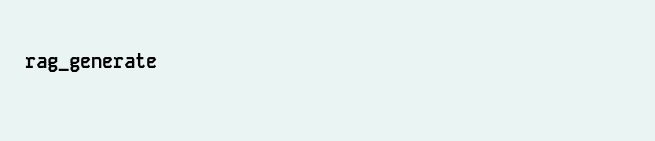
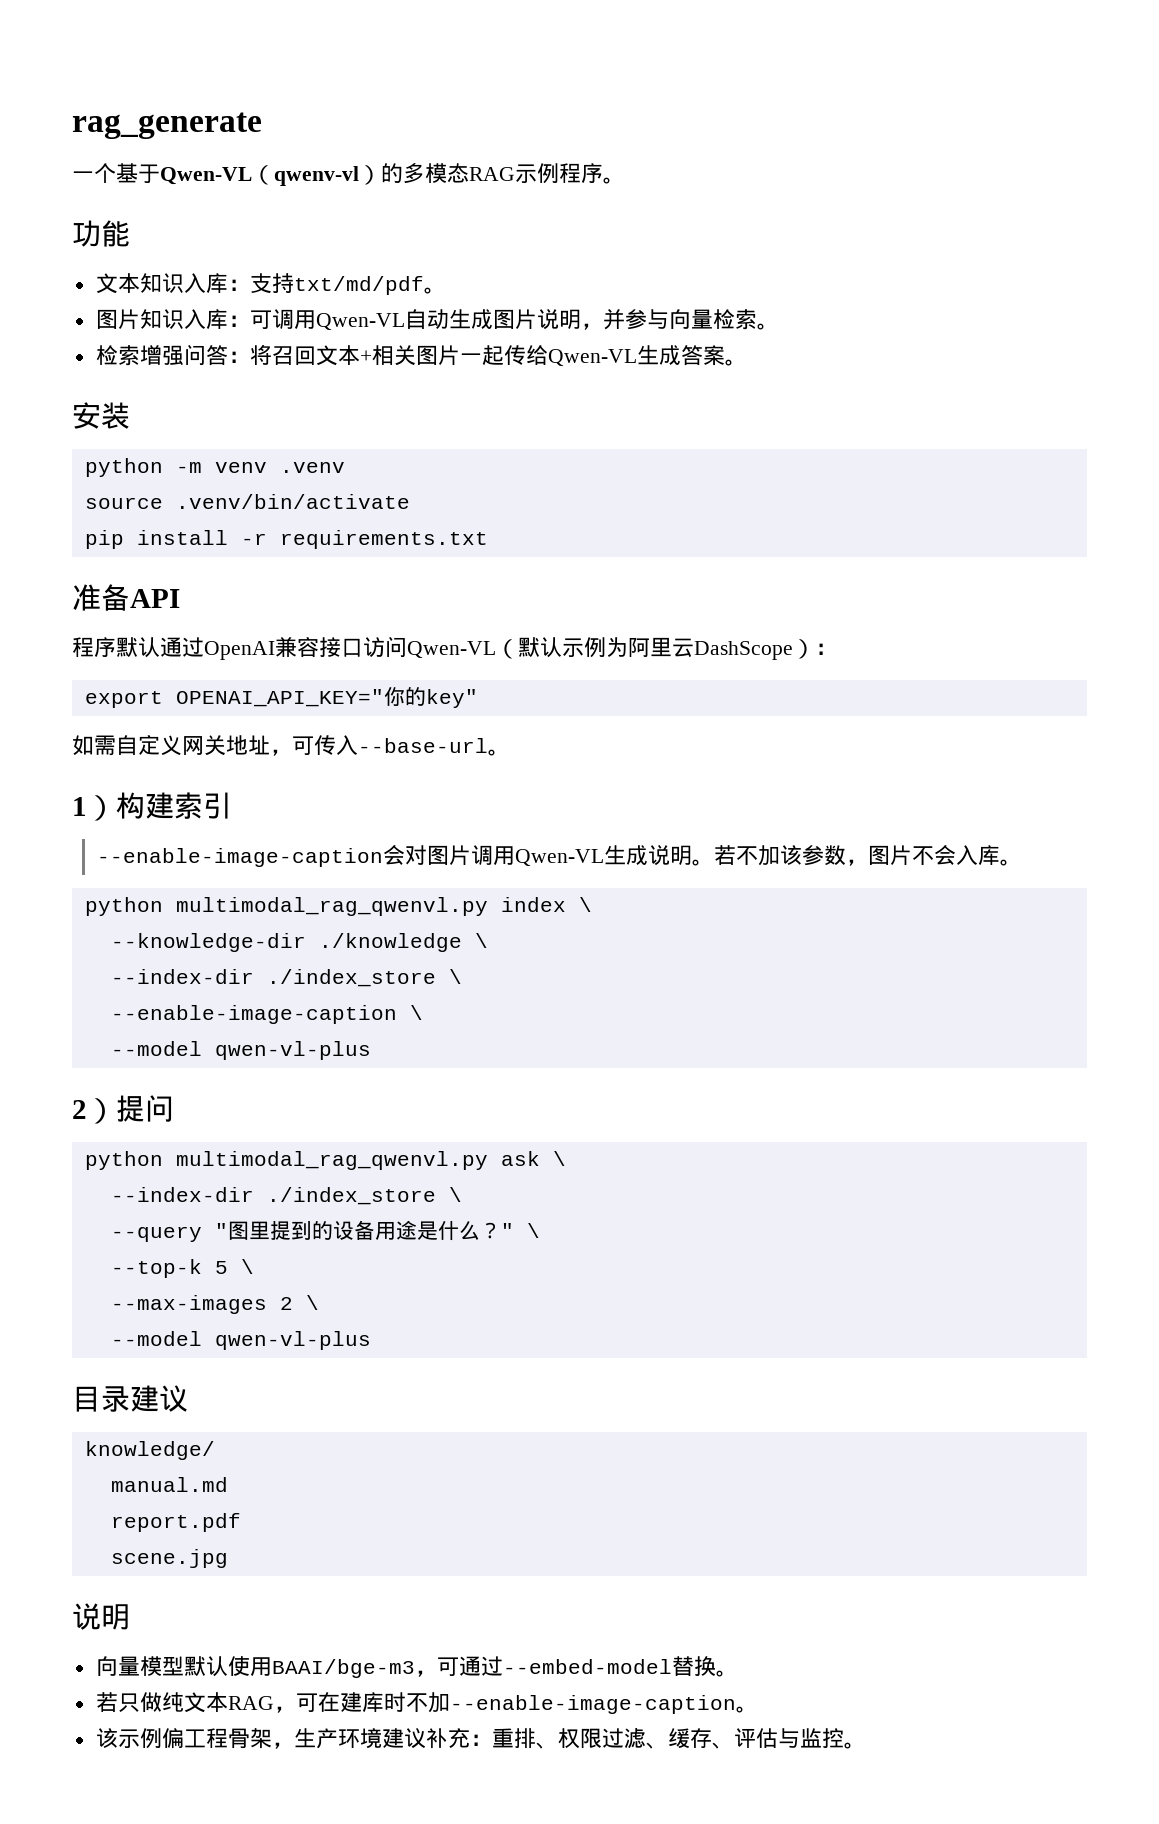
(157, 62) none -> [72,163,625,186] [72,220,130,247] [95,273,446,295] [95,309,779,330] [95,344,747,366] [72,402,130,429] [84,458,345,477] [84,494,410,509] [84,530,488,549] [72,584,180,611] [72,636,837,660] [84,687,478,708] [72,735,510,756] [72,792,232,821] [96,845,1022,867] [84,897,592,916] [110,933,488,952] [110,969,462,987] [110,1005,423,1024] [110,1041,371,1060] [72,1095,174,1124] [84,1151,566,1170] [110,1187,462,1205] [110,1220,540,1242] [110,1259,254,1278] [110,1295,319,1314] [110,1331,371,1350] [72,1385,188,1412] [84,1441,215,1460] [110,1477,228,1492] [110,1513,241,1532] [110,1549,228,1568] [72,1603,130,1630] [95,1656,738,1678] [95,1692,758,1714] [95,1728,866,1749] // 一个基于Qwen-VL（qwenv-vl）的多模态RAG示例程序。 // 功能 // 文本知识入库：支持txt/md/pdf。 // 图片知识入库：可调用Qwen-VL自动生成图片说明，并参与向量检索。 // 检索增强问答：将召回文本+相关图片一起传给Qwen-VL生成答案。 // 安装 // python -m venv .venv // source .venv/bin/activate // pip install -r requirements.txt // 准备API // 程序默认通过OpenAI兼容接口访问Qwen-VL（默认示例为阿里云DashScope）： // export OPENAI_API_KEY="你的key" // 如需自定义网关地址，可传入--base-url。 // 1）构建索引 // --enable-image-caption会对图片调用Qwen-VL生成说明。若不加该参数，图片不会入库。 // python multimodal_rag_qwenvl.py index \ // --knowledge-dir ./knowledge \ // --index-dir ./index_store \ // --enable-image-caption \ // --model qwen-vl-plus // 2）提问 // python multimodal_rag_qwenvl.py ask \ // --index-dir ./index_store \ // --query "图里提到的设备用途是什么？" \ // --top-k 5 \ // --max-images 2 \ // --model qwen-vl-plus // 目录建议 // knowledge/ // manual.md // report.pdf // scene.jpg // 说明 // 向量模型默认使用BAAI/bge-m3，可通过--embed-model替换。 // 若只做纯文本RAG，可在建库时不加--enable-image-caption。 // 该示例偏工程骨架，生产环境建议补充：重排、权限过滤、缓存、评估与监控。

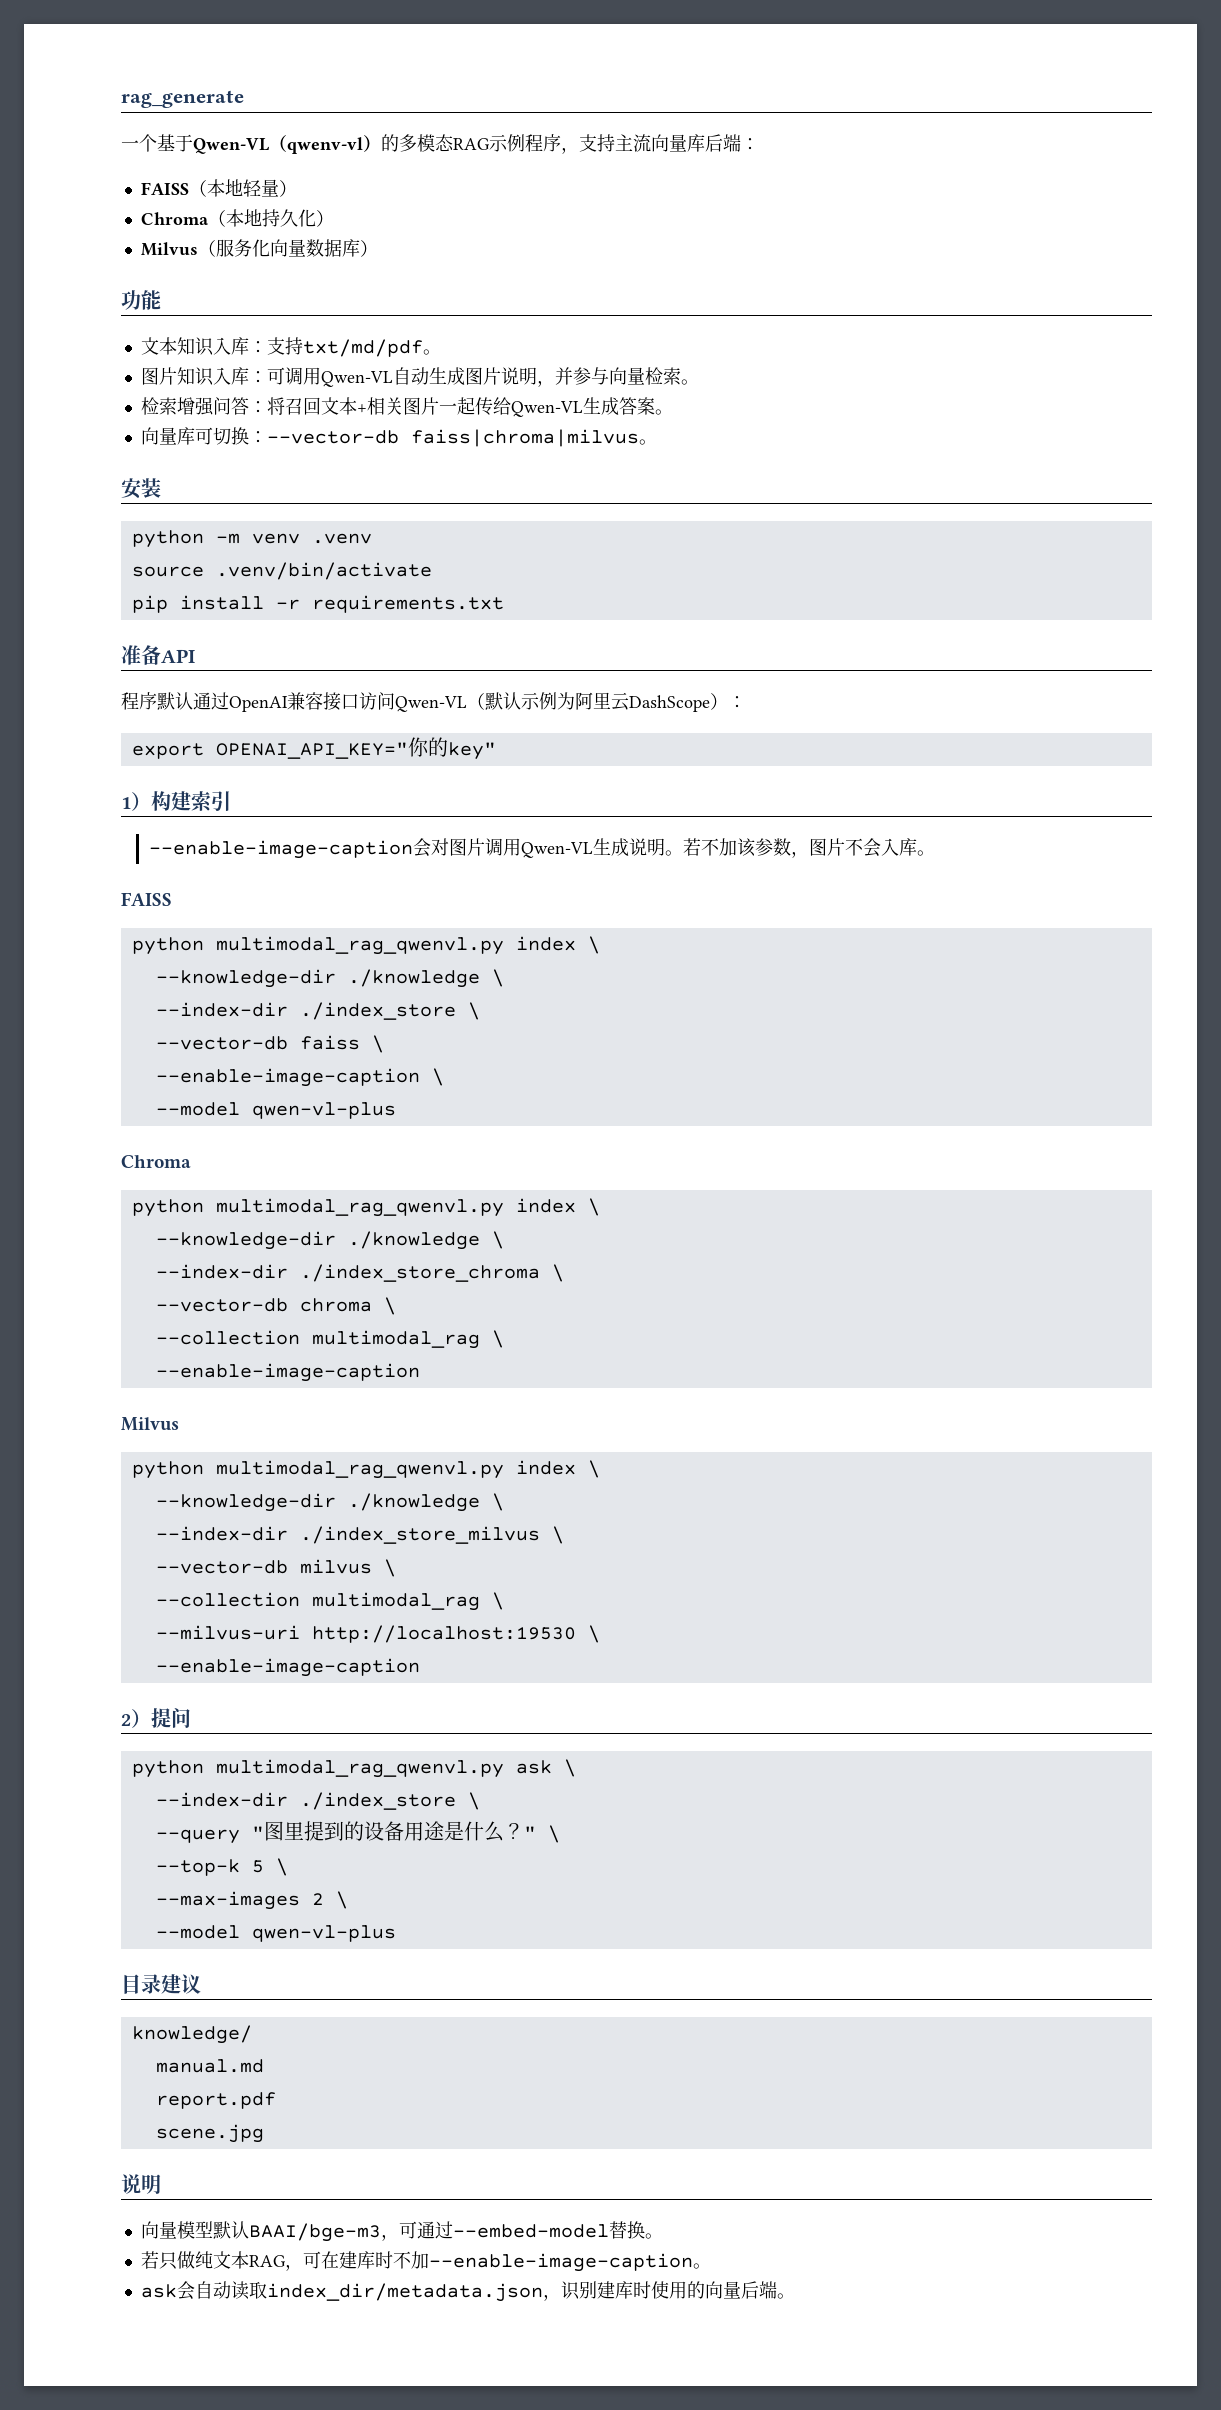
[603,177,625,184] 。 -> [561,134,759,154] [140,179,297,197] [140,209,334,227] [140,239,378,257] ，支持主流向量库后端： // FAISS（本地轻量） // Chroma（本地持久化） // Milvus（服务化向量数据库）
(747, 362) none -> [140,427,657,447] // 向量库可切换：--vector-db faiss|chroma|milvus。
[72,735,510,756] // 如需自定义网关地址，可传入--base-url。 -> (496, 751) none
(1022, 862) none -> [121,892,172,906] // FAISS
(462, 976) none -> [155,1035,384,1053] // --vector-db faiss \
(371, 1050) none -> [121,1155,191,1168] [131,1198,600,1217] [155,1231,504,1250] [155,1264,564,1282] [155,1297,396,1315] [155,1330,504,1349] [155,1363,420,1382] [121,1417,179,1431] [131,1460,600,1479] [155,1493,504,1512] [155,1526,564,1544] [155,1559,396,1577] [155,1592,504,1611] [155,1625,600,1643] [155,1658,420,1677] // Chroma // python multimodal_rag_qwenvl.py index \ // --knowledge-dir ./knowledge \ // --index-dir ./index_store_chroma \ // --vector-db chroma \ // --collection multimodal_rag \ // --enable-image-caption // Milvus // python multimodal_rag_qwenvl.py index \ // --knowledge-dir ./knowledge \ // --index-dir ./index_store_milvus \ // --vector-db milvus \ // --collection multimodal_rag \ // --milvus-uri http://localhost:19530 \ // --enable-image-caption
[227,1656,272,1676] 使用 -> (249, 2230) none
[95,1728,844,1749] 该示例偏工程骨架，生产环境建议补充：重排、权限过滤、缓存、评估与监控 -> [140,2281,777,2302] ask会自动读取index_dir/metadata.json，识别建库时使用的向量后端

